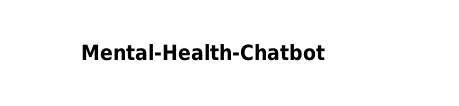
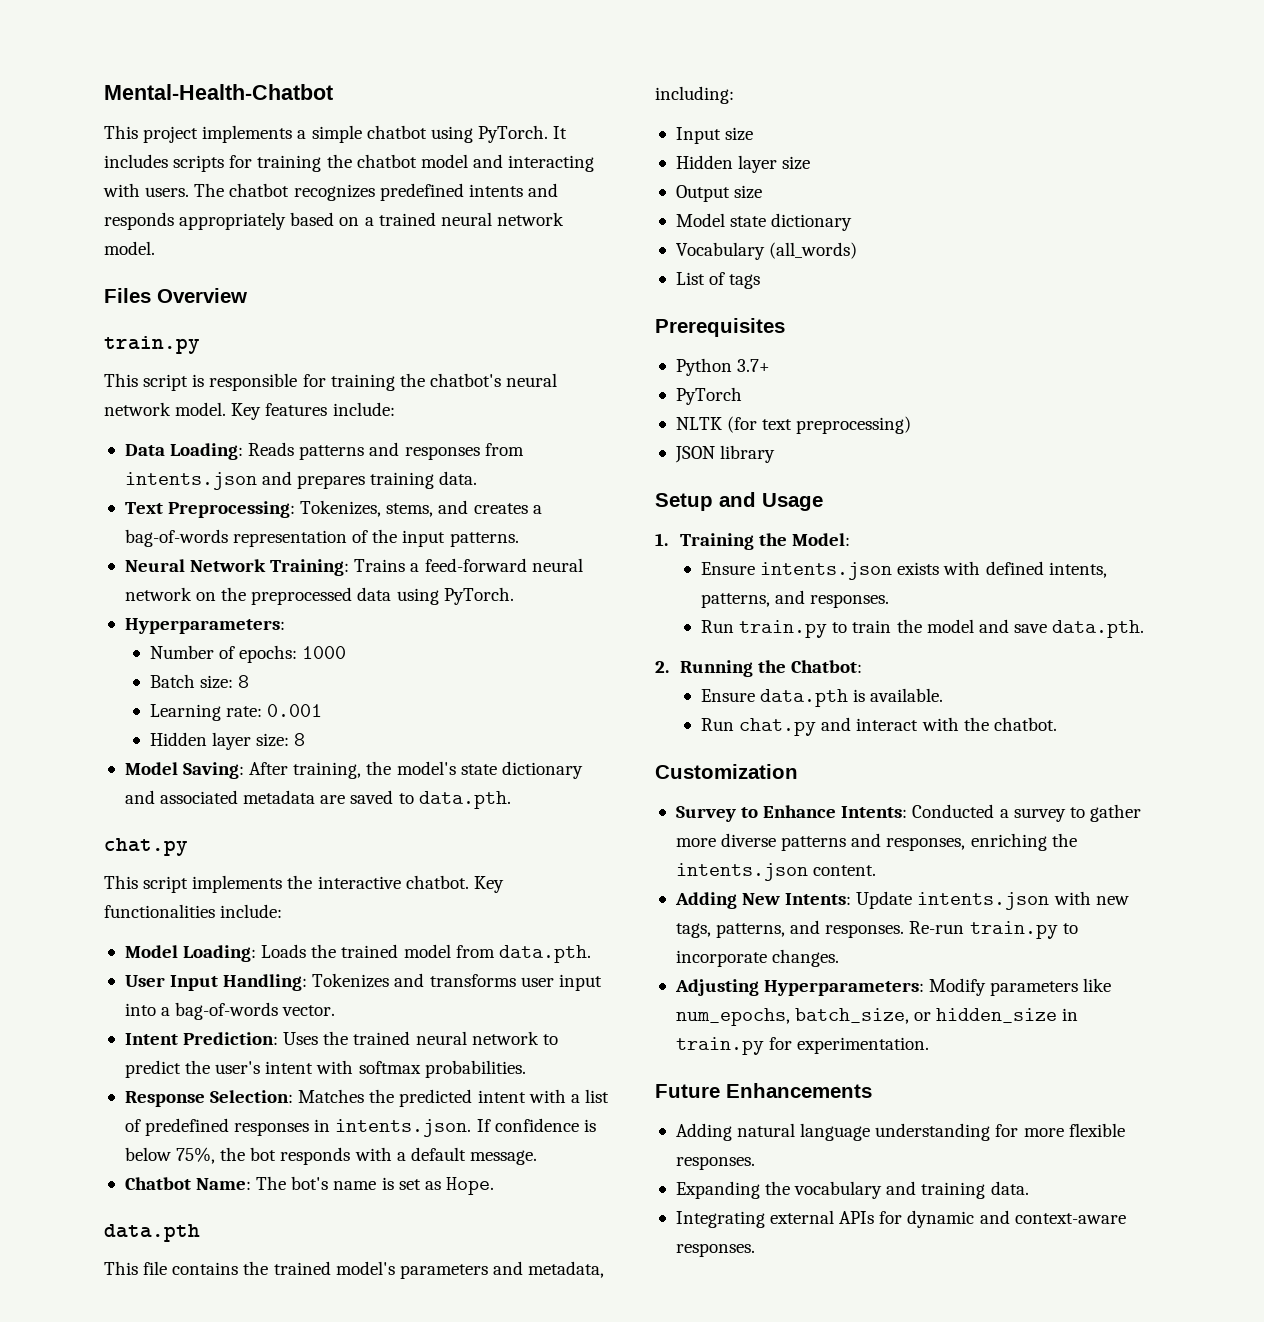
(325, 52) none -> [104,125,568,143] [104,154,595,172] [103,183,558,201] [104,212,564,230] [104,241,155,255] [104,288,247,303] [104,336,200,354] [104,373,558,391] [104,402,395,420] [124,442,524,460] [124,471,478,490] [124,500,542,518] [124,529,519,547] [124,558,583,576] [124,587,514,605] [124,618,285,634] [150,645,347,663] [150,674,250,689] [150,704,323,721] [150,732,306,750] [124,761,583,779] [124,790,511,809] [104,838,188,856] [104,875,504,893] [104,904,283,918] [124,944,591,963] [124,973,602,991] [124,1002,336,1020] [124,1031,558,1045] [124,1060,526,1078] [124,1089,609,1107] [124,1118,596,1137] [124,1147,537,1165] [124,1176,494,1195] [104,1224,200,1242] [104,1261,605,1279] [655,86,734,104] [675,127,754,144] [675,155,811,173] [675,185,763,202] [675,213,853,231] [675,242,858,260] [675,272,761,289] [655,318,785,337] [675,358,771,376] [675,387,742,405] [675,416,912,434] [674,445,776,463] [655,492,823,511] [655,533,851,550] [701,561,1107,580] [701,590,890,608] [701,619,1145,638] [655,660,863,677] [701,688,944,707] [701,717,1057,736] [655,764,798,779] [675,804,1141,822] [675,833,1077,851] [675,863,877,881] [674,891,1129,910] [675,920,1078,939] [675,949,840,967] [674,978,1112,996] [675,1008,1079,1026] [675,1037,930,1055] [655,1083,872,1098] [675,1123,1125,1141] [675,1156,755,1170] [675,1181,1029,1199] [675,1210,1126,1228] [675,1243,755,1257] // This project implements a simple chatbot using PyTorch. It includes scripts for training the chatbot model and interacting with users. The chatbot recognizes predefined intents and responds appropriately based on a trained neural network model. // Files Overview // train.py // This script is responsible for training the chatbot's neural network model. Key features include: // Data Loading: Reads patterns and responses from intents.json and prepares training data. // Text Preprocessing: Tokenizes, stems, and creates a bag-of-words representation of the input patterns. // Neural Network Training: Trains a feed-forward neural network on the preprocessed data using PyTorch. // Hyperparameters: // Number of epochs: 1000 // Batch size: 8 // Learning rate: 0.001 // Hidden layer size: 8 // Model Saving: After training, the model's state dictionary and associated metadata are saved to data.pth. // chat.py // This script implements the interactive chatbot. Key functionalities include: // Model Loading: Loads the trained model from data.pth. // User Input Handling: Tokenizes and transforms user input into a bag-of-words vector. // Intent Prediction: Uses the trained neural network to predict the user's intent with softmax probabilities. // Response Selection: Matches the predicted intent with a list of predefined responses in intents.json. If confidence is below 75%, the bot responds with a default message. // Chatbot Name: The bot's name is set as Hope. // data.pth // This file contains the trained model's parameters and metadata, including: // Input size // Hidden layer size // Output size // Model state dictionary // Vocabulary (all_words) // List of tags // Prerequisites // Python 3.7+ // PyTorch // NLTK (for text preprocessing) // JSON library // Setup and Usage // 1. Training the Model: // Ensure intents.json exists with defined intents, patterns, and responses. // Run train.py to train the model and save data.pth. // 2. Running the Chatbot: // Ensure data.pth is available. // Run chat.py and interact with the chatbot. // Customization // Survey to Enhance Intents: Conducted a survey to gather more diverse patterns and responses, enriching the intents.json content. // Adding New Intents: Update intents.json with new tags, patterns, and responses. Re-run train.py to incorporate changes. // Adjusting Hyperparameters: Modify parameters like num_epochs, batch_size, or hidden_size in train.py for experimentation. // Future Enhancements // Adding natural language understanding for more flexible responses. // Expanding the vocabulary and training data. // Integrating external APIs for dynamic and context-aware responses.

